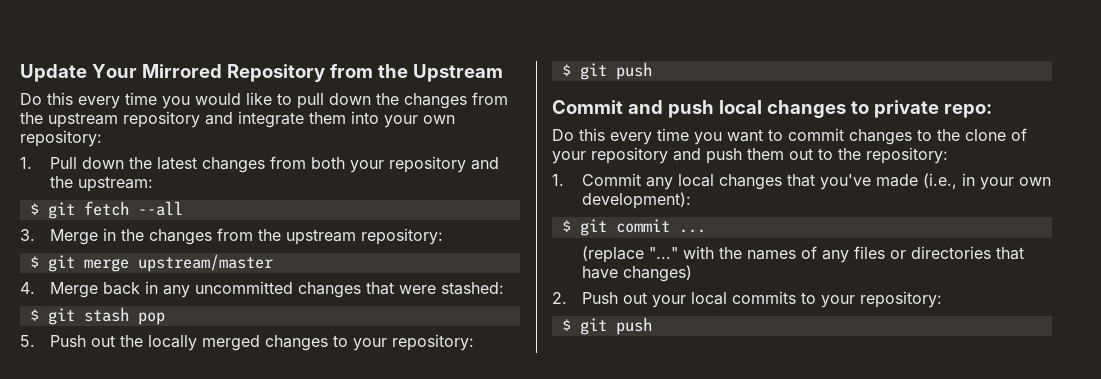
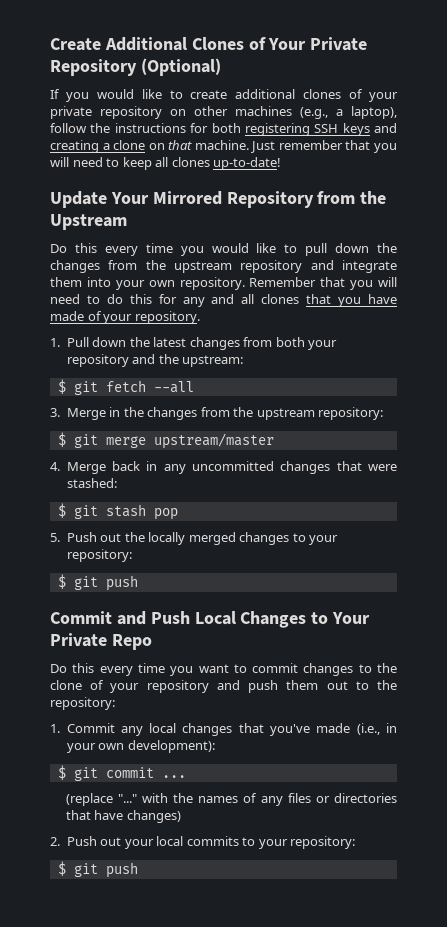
(20, 73) none -> [50,37,368,51] [50,58,221,76] [50,89,398,102] [50,106,397,119] [50,123,397,136] [50,140,397,153] [50,157,282,170] Create Additional Clones of Your Private Repository (Optional) // If you would like to create additional clones of your private repository on other machines (e.g., a laptop), follow the instructions for both registering SSH keys and creating a clone on that machine. Just remember that you will need to keep all clones up-to-date! //
[20,130,102,147] repository: -> [179,277,397,290] [50,294,398,307] [50,311,200,324] repository. Remember that you will need to do this for any and all clones that you have made of your repository.
[667,100,992,118] push local changes to private repo: -> [150,611,371,628] [50,633,152,650] Push Local Changes to Your Private Repo

